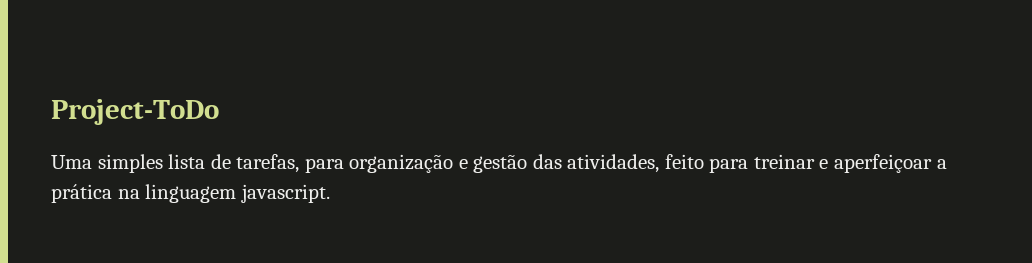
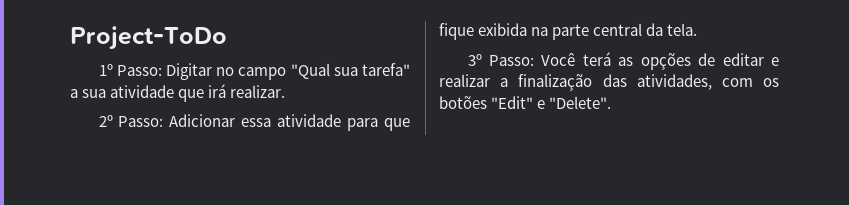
[51,154,947,173] [51,184,330,203] Uma simples lista de tarefas, para organização e gestão das atividades, feito para treinar e aperfeiçoar a prática na linguagem javascript. -> [98,63,411,80] [70,84,286,102] [98,114,410,131] [439,23,698,40] [467,52,779,70] [439,74,779,91] [439,96,612,109] 1º Passo: Digitar no campo "Qual sua tarefa" a sua atividade que irá realizar. // 2º Passo: Adicionar essa atividade para que fique exibida na parte central da tela. // 3º Passo: Você terá as opções de editar e realizar a finalização das atividades, com os botões "Edit" e "Delete".

